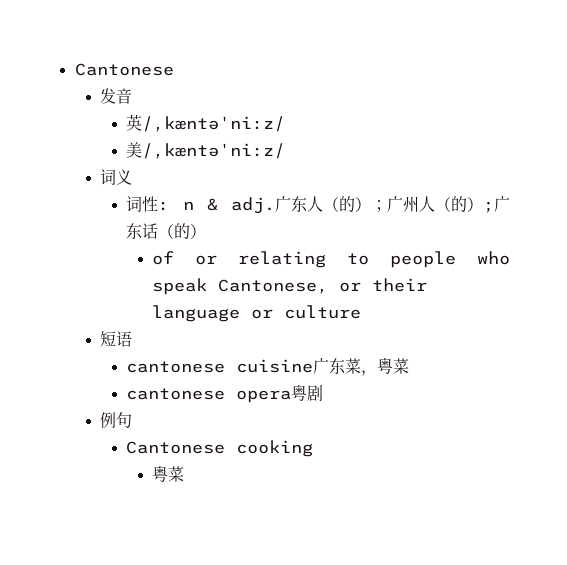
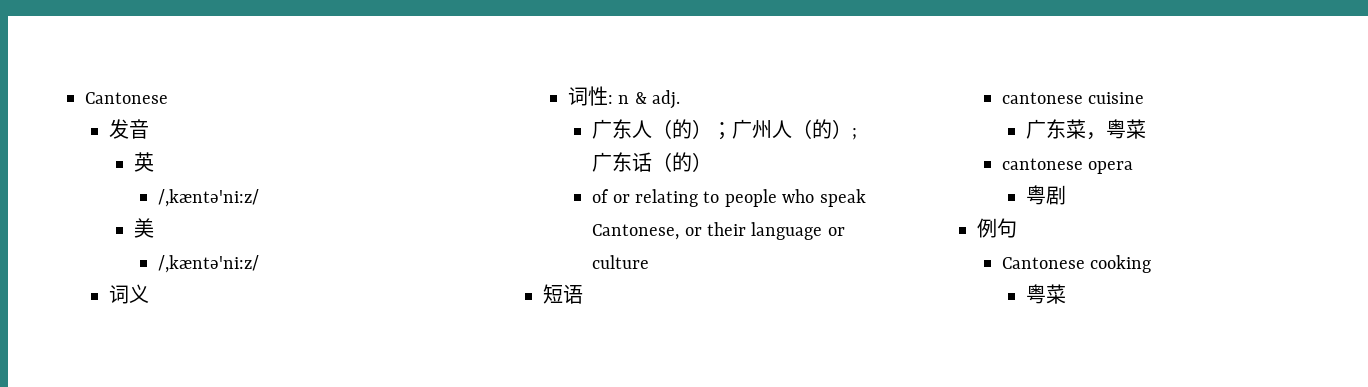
(143, 122) none -> (154, 162) //
(143, 150) none -> (154, 228) //
(275, 205) none -> (681, 99) //
(314, 366) none -> (1145, 98) //
(292, 396) none -> (1134, 167) //

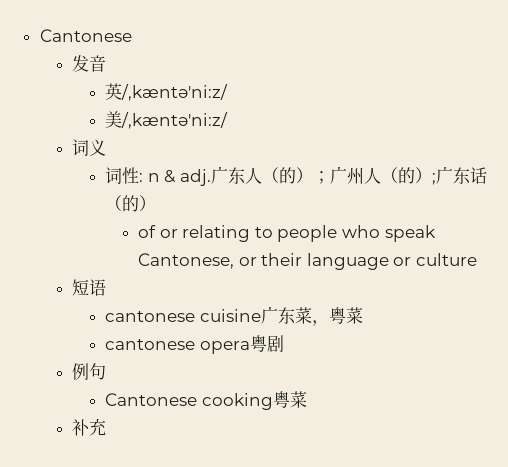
(154, 162) // -> (123, 91) none
(154, 228) // -> (123, 119) none
(681, 99) // -> (211, 177) none
(1145, 98) // -> (261, 315) none
(1134, 167) // -> (250, 347) none
[1026,284,1067,304] // 粤菜 -> [272,391,307,408] [72,418,107,436] 粤菜 // 补充

